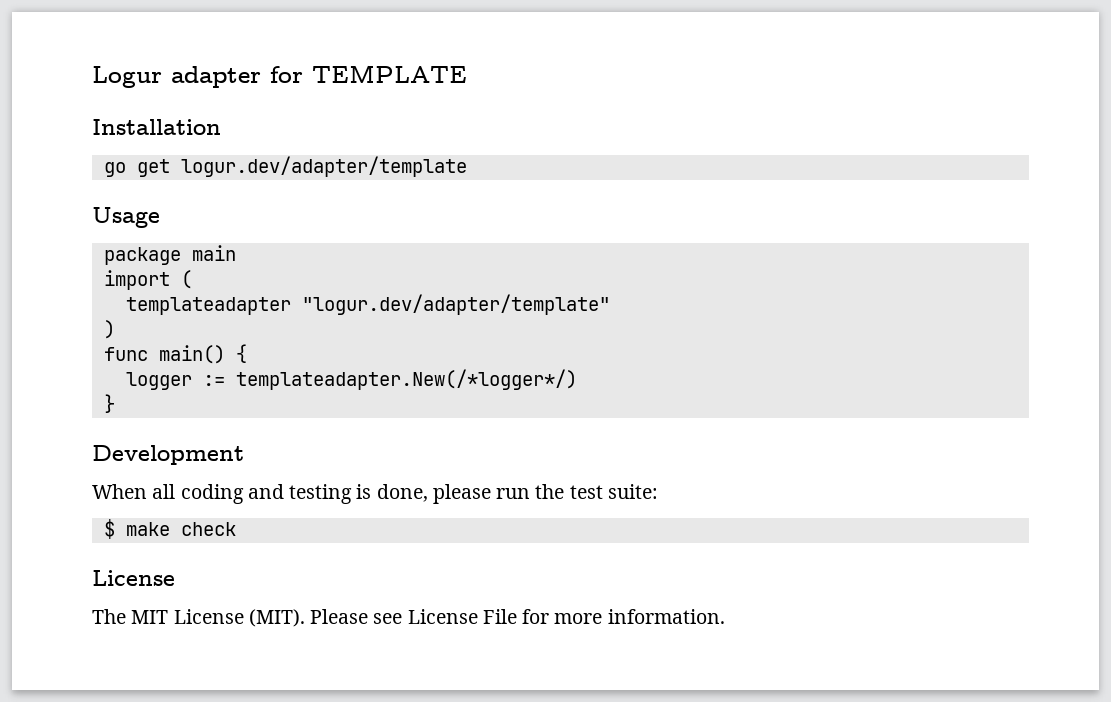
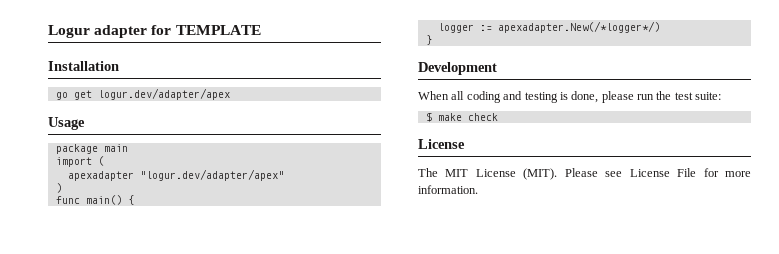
[180,156,467,177] logur.dev/adapter/template -> [97,88,230,100] logur.dev/adapter/apex
[125,294,610,315] templateadapter "logur.dev/adapter/template" -> [67,169,284,181] apexadapter "logur.dev/adapter/apex"
[235,369,577,390] templateadapter.New(/*logger*/) -> [497,21,660,33] apexadapter.New(/*logger*/)

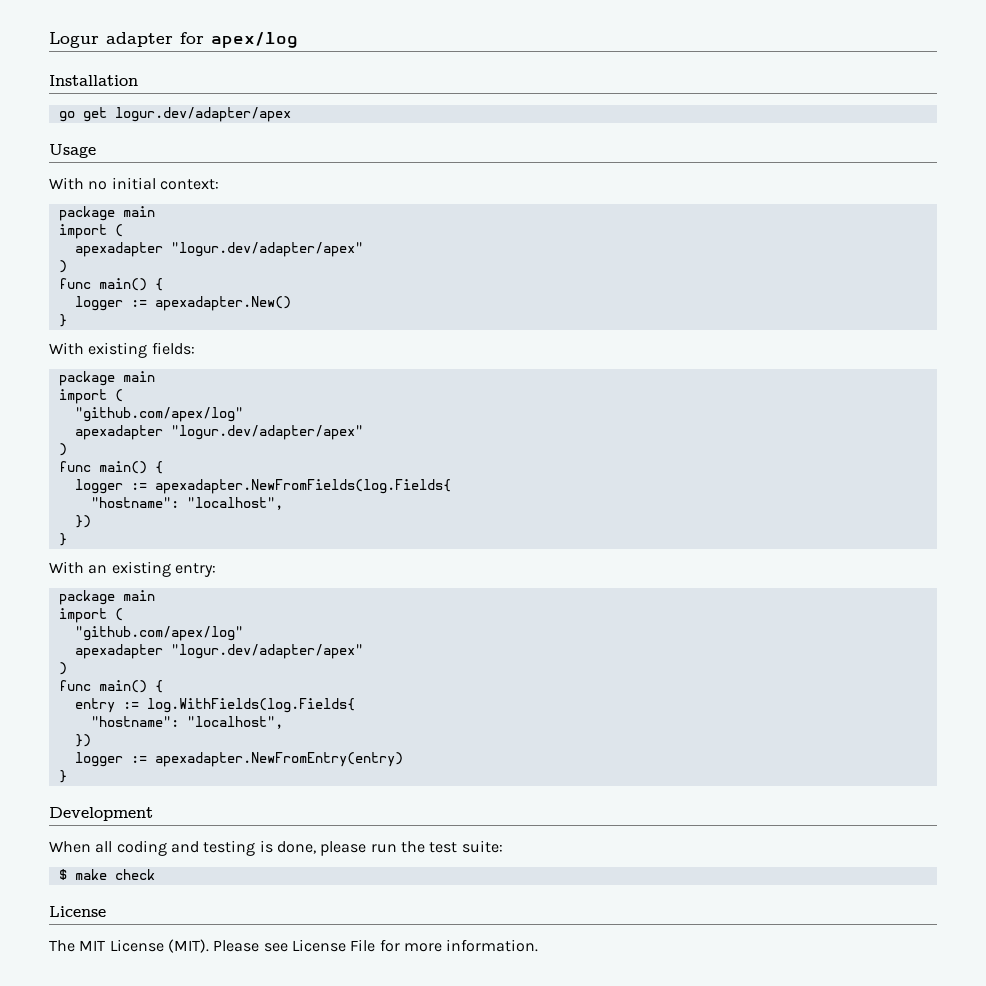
[175,25,261,35] TEMPLATE -> [211,32,298,48] apex/log
(85, 123) none -> [49,177,219,190] // With no initial context:
[497,21,660,33] apexadapter.New(/*logger*/) -> [154,296,291,311] [58,314,67,327] [49,342,195,358] [58,371,155,386] [58,389,123,404] [74,407,243,422] [74,425,363,440] [58,443,67,456] [58,461,163,474] [74,479,451,494] [90,497,283,510] [74,515,91,528] [58,533,67,546] [49,561,216,577] [58,590,155,605] [58,608,123,623] [74,626,243,641] [74,644,363,659] [58,662,67,675] [58,680,163,693] [74,698,355,713] [90,716,283,729] [74,734,91,747] [74,752,403,767] apexadapter.New() // } // With existing fields: // package main // import ( // "github.com/apex/log" // apexadapter "logur.dev/adapter/apex" // ) // func main() { // logger := apexadapter.NewFromFields(log.Fields{ // "hostname": "localhost", // }) // } // With an existing entry: // package main // import ( // "github.com/apex/log" // apexadapter "logur.dev/adapter/apex" // ) // func main() { // entry := log.WithFields(log.Fields{ // "hostname": "localhost", // }) // logger := apexadapter.NewFromEntry(entry)

